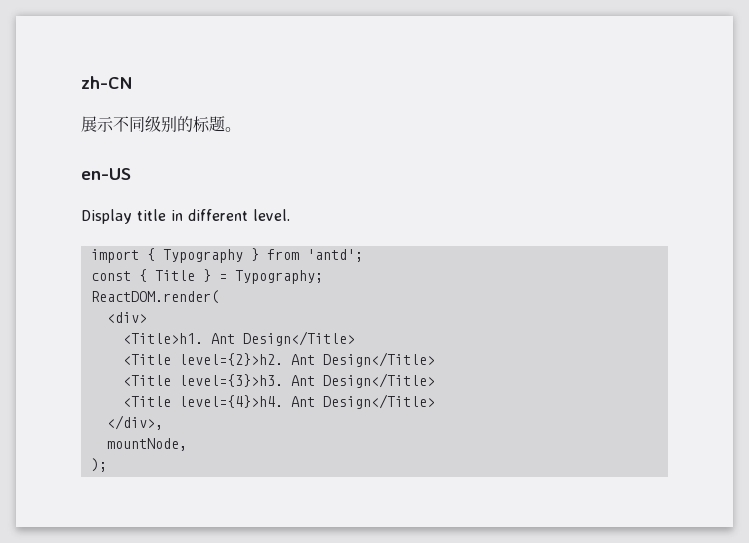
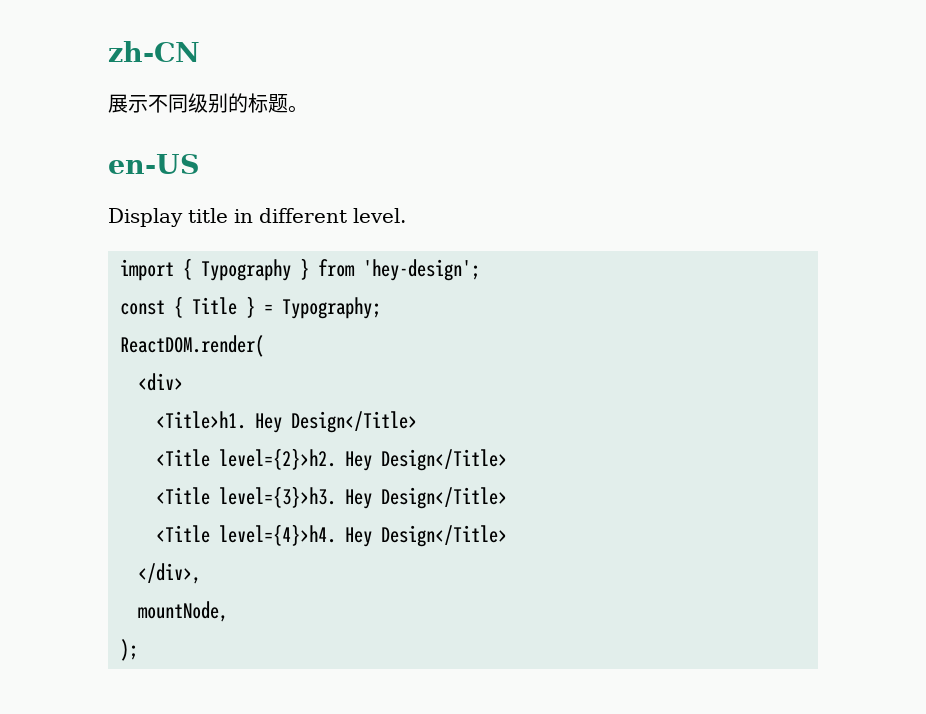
[306,249,363,262] 'antd'; -> [363,259,480,281] 'hey-design';
[210,333,235,344] Ant -> [255,413,282,433] Hey
[290,354,315,365] Ant -> [345,451,372,471] Hey
[290,375,315,386] Ant -> [345,489,372,509] Hey
[290,396,315,407] Ant -> [345,527,372,547] Hey

